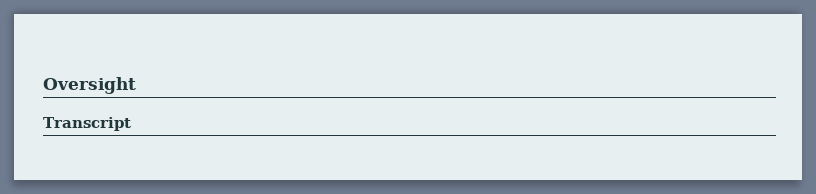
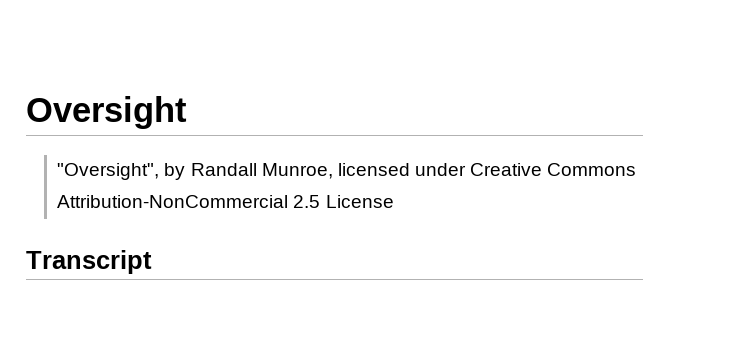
(136, 85) none -> [57,163,637,180] [57,195,394,208] // "Oversight", by Randall Munroe, licensed under Creative Commons Attribution-NonCommercial 2.5 License

